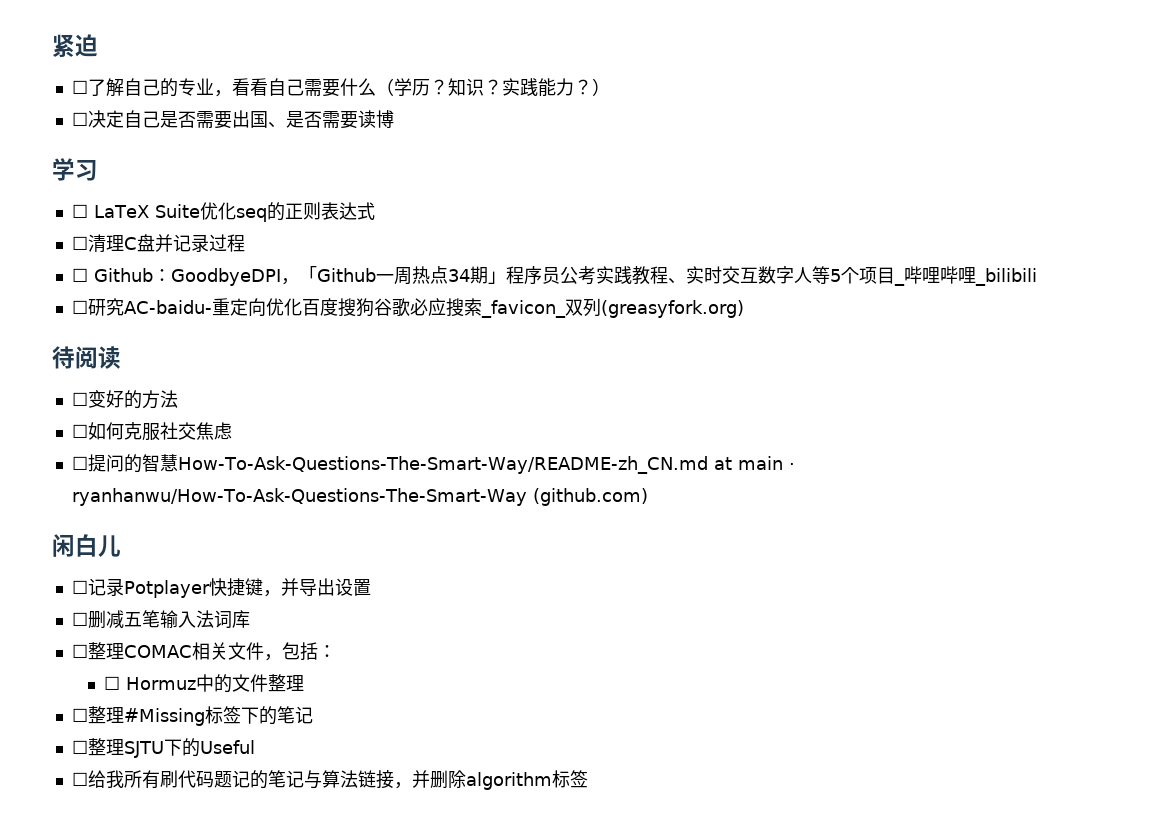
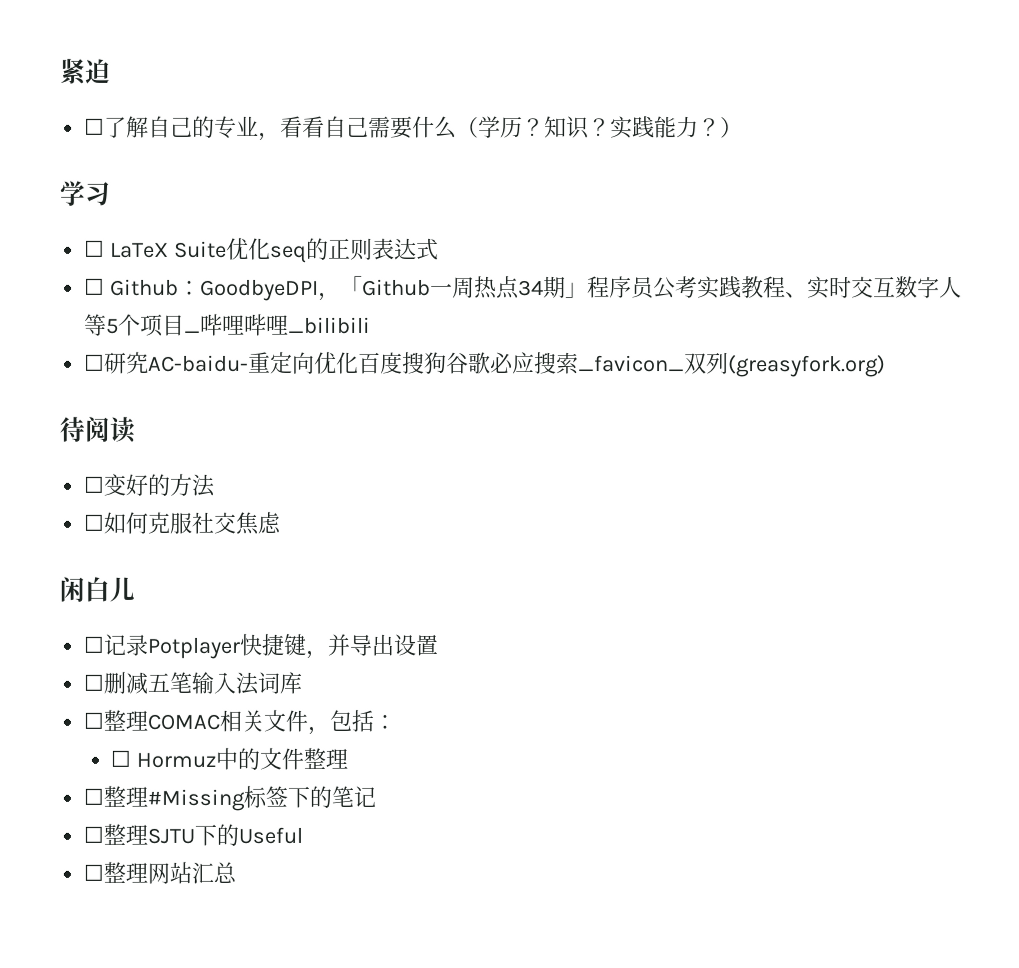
[71,110,394,129] // ☐决定自己是否需要出国、是否需要读博 -> (744, 128) none
[71,234,245,253] // ☐清理C盘并记录过程 -> (440, 248) none
[71,454,795,474] [71,488,648,506] // ☐提问的智慧How-To-Ask-Questions-The-Smart-Way/README-zh_CN.md at main · ryanhanwu/How-To-Ask-Questions-The-Smart-Way (github.com) -> (282, 522) none
[87,770,588,790] 给我所有刷代码题记的笔记与算法链接，并删除algorithm标签 -> [103,861,238,884] 整理网站汇总

